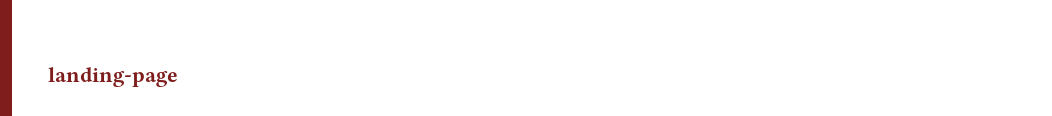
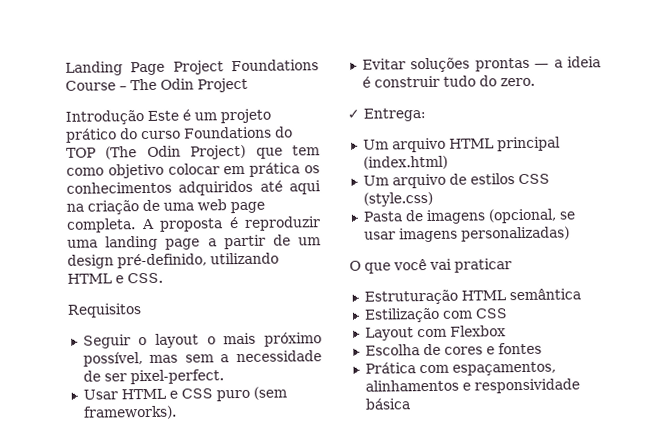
[48,67,178,87] landing-page -> [65,59,319,76] [65,77,248,93] [65,108,271,125] [65,126,293,143] [66,144,320,160] [66,162,320,179] [66,180,321,196] [66,199,265,215] [66,216,321,233] [67,234,321,251] [67,252,279,269] [67,272,163,284] [67,303,142,318] [82,332,322,349] [82,350,322,367] [82,369,224,385] [82,386,287,402] [82,405,177,420] [361,56,601,73] [361,75,535,88] [347,108,426,122] [362,136,561,153] [362,155,448,170] [362,173,550,189] [362,191,433,207] [362,208,575,225] [363,226,570,243] [349,258,512,274] [363,288,581,305] [363,307,508,323] [364,325,506,341] [364,342,542,356] [364,361,556,376] [364,378,580,394] [364,398,411,410] Landing Page Project Foundations Course – The Odin Project // Introdução Este é um projeto prático do curso Foundations do TOP (The Odin Project) que tem como objetivo colocar em prática os conhecimentos adquiridos até aqui na criação de uma web page completa. A proposta é reproduzir uma landing page a partir de um design pré-definido, utilizando HTML e CSS. // Requisitos // Seguir o layout o mais próximo possível, mas sem a necessidade de ser pixel-perfect. // Usar HTML e CSS puro (sem frameworks). // Evitar soluções prontas — a ideia é construir tudo do zero. // ✓ Entrega: // Um arquivo HTML principal (index.html) // Um arquivo de estilos CSS (style.css) // Pasta de imagens (opcional, se usar imagens personalizadas) // O que você vai praticar // Estruturação HTML semântica // Estilização com CSS // Layout com Flexbox // Escolha de cores e fontes // Prática com espaçamentos, alinhamentos e responsividade básica

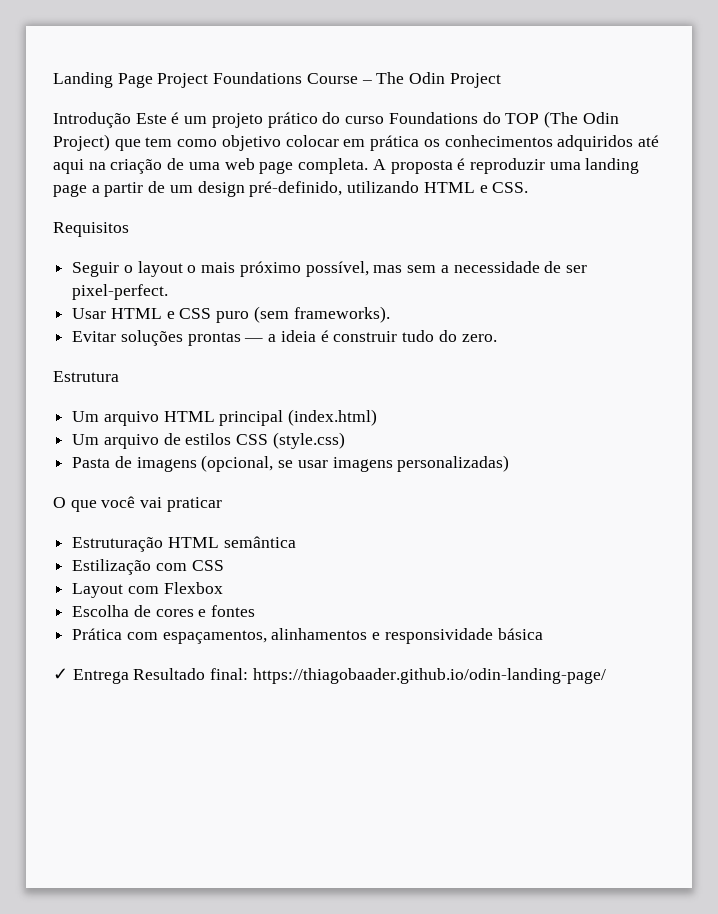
[347,108,426,122] ✓ Entrega: -> [53,371,119,382] Estrutura
(411, 404) none -> [53,668,606,684] // ✓ Entrega Resultado final: https://thiagobaader.github.io/odin-landing-page/

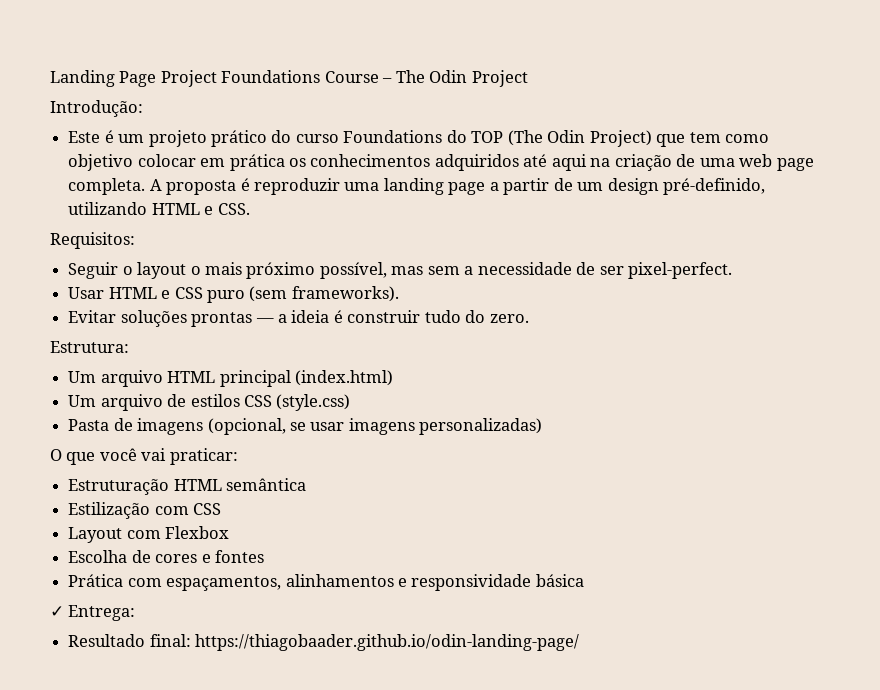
[53,112,131,128] Introdução -> [50,100,143,117] Introdução: //
[53,222,129,237] Requisitos -> [50,232,135,249] Requisitos:
[53,371,119,382] Estrutura -> [50,341,129,353] Estrutura:
[166,497,222,512] praticar -> [169,448,238,465] praticar:
[72,669,129,684] Entrega -> [68,605,136,621] Entrega: //

